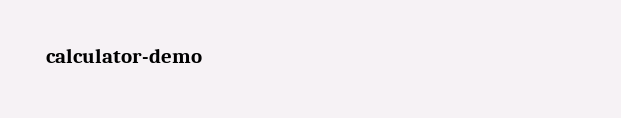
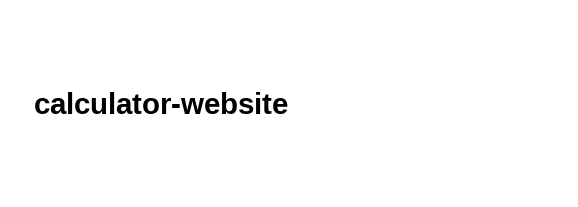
[46,48,202,63] calculator-demo -> [34,92,288,114] calculator-website

